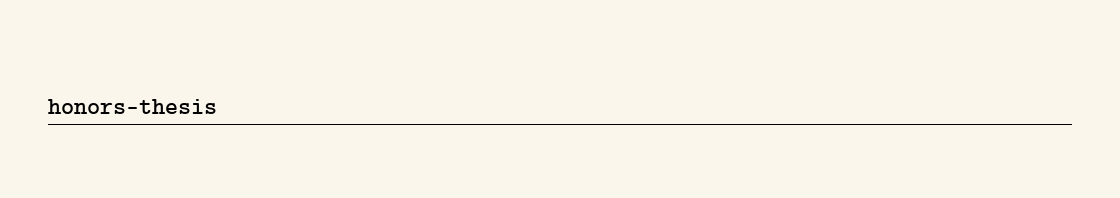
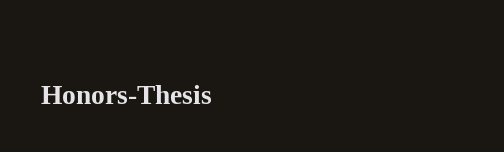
[48,99,217,114] honors-thesis -> [41,85,212,104] Honors-Thesis

